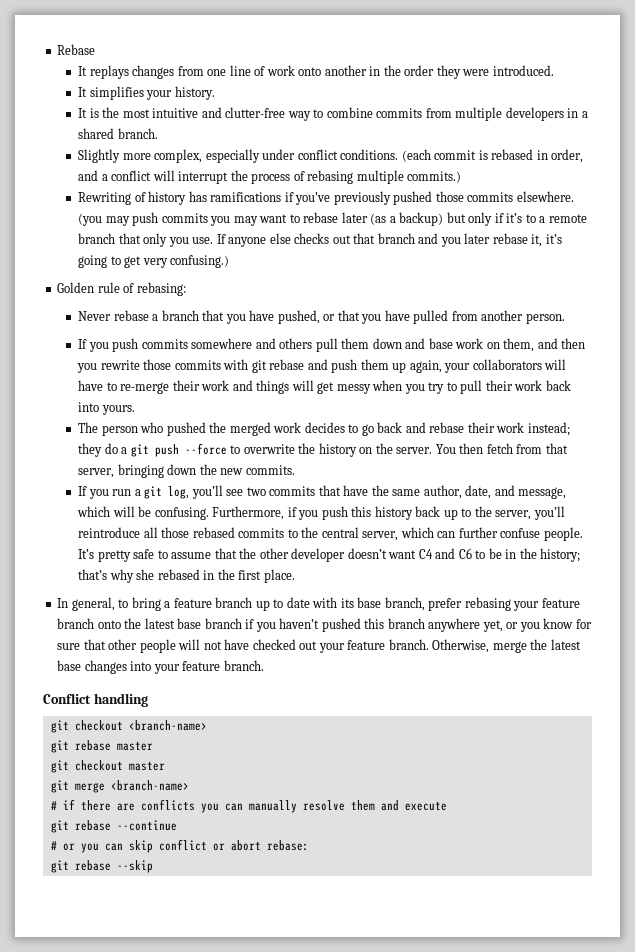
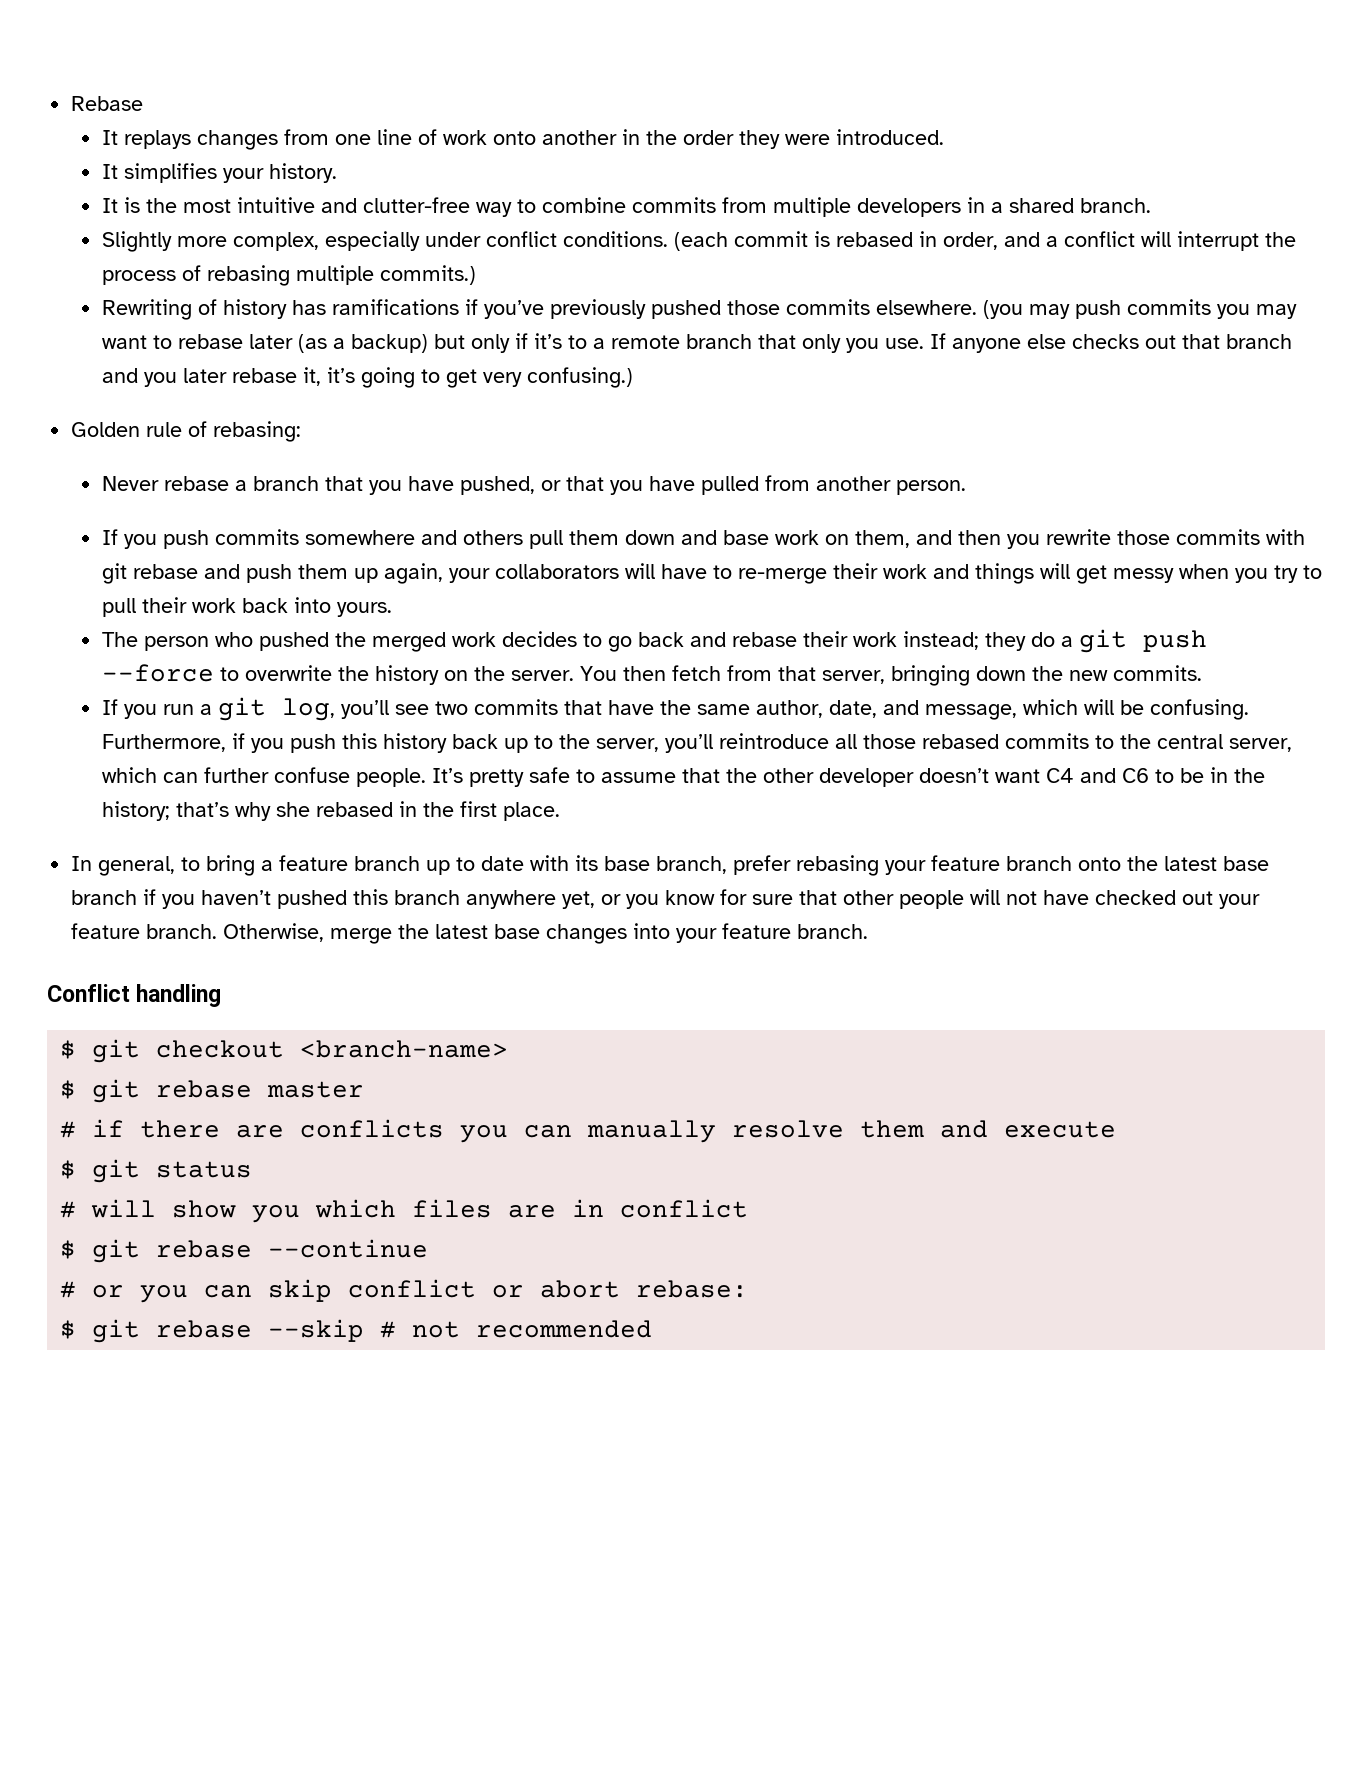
(148, 700) none -> [60,1040,77,1059] $
(207, 725) none -> [60,1080,77,1099] $
[50,760,165,773] [50,780,189,793] // git checkout master // git merge <branch-name> -> (365, 1089) none
(447, 806) none -> [60,1159,253,1183] [60,1199,749,1223] [60,1240,77,1259] $ git status // # will show you which files are in conflict // $
(309, 845) none -> [60,1320,77,1339] $
(153, 866) none -> [380,1320,653,1338] # not recommended

